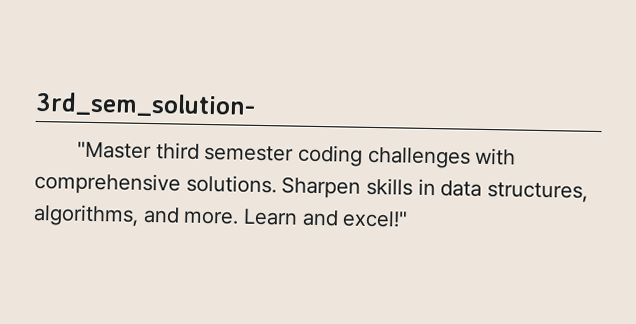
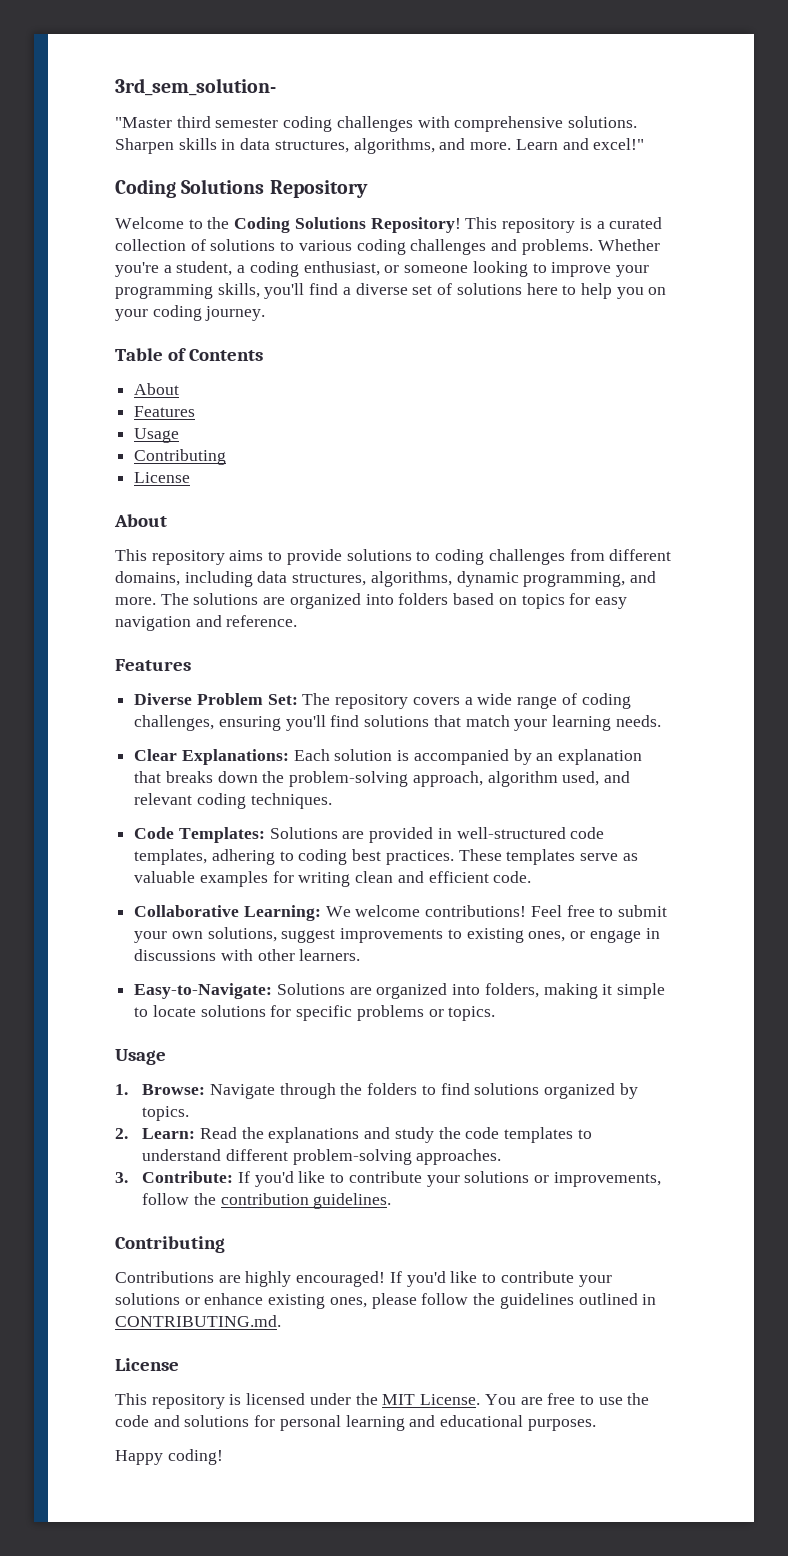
(409, 219) none -> [115,179,368,198] [115,217,663,233] [115,239,660,255] [115,261,649,277] [115,283,667,299] [115,305,266,321] [115,348,263,361] [134,383,180,395] [134,406,196,417] [134,428,180,443] [134,449,227,465] [134,472,191,483] [114,514,167,527] [115,549,672,565] [115,571,657,587] [115,593,627,609] [115,615,298,631] [115,659,191,671] [134,693,631,709] [134,715,661,731] [134,749,643,765] [134,771,631,787] [134,793,332,809] [134,827,605,843] [134,849,638,865] [134,871,532,887] [134,905,668,921] [134,927,660,943] [134,949,361,961] [134,983,666,999] [134,1005,496,1021] [115,1049,166,1065] [115,1083,638,1099] [142,1106,190,1121] [115,1127,592,1143] [142,1149,502,1165] [115,1171,661,1187] [142,1193,392,1209] [115,1236,225,1253] [115,1271,612,1287] [115,1293,657,1309] [115,1315,281,1327] [115,1358,179,1371] [115,1393,650,1409] [115,1415,596,1431] [115,1449,223,1465] // Coding Solutions Repository // Welcome to the Coding Solutions Repository! This repository is a curated collection of solutions to various coding challenges and problems. Whether you're a student, a coding enthusiast, or someone looking to improve your programming skills, you'll find a diverse set of solutions here to help you on your coding journey. // Table of Contents // About // Features // Usage // Contributing // License // About // This repository aims to provide solutions to coding challenges from different domains, including data structures, algorithms, dynamic programming, and more. The solutions are organized into folders based on topics for easy navigation and reference. // Features // Diverse Problem Set: The repository covers a wide range of coding challenges, ensuring you'll find solutions that match your learning needs. // Clear Explanations: Each solution is accompanied by an explanation that breaks down the problem-solving approach, algorithm used, and relevant coding techniques. // Code Templates: Solutions are provided in well-structured code templates, adhering to coding best practices. These templates serve as valuable examples for writing clean and efficient code. // Collaborative Learning: We welcome contributions! Feel free to submit your own solutions, suggest improvements to existing ones, or engage in discussions with other learners. // Easy-to-Navigate: Solutions are organized into folders, making it simple to locate solutions for specific problems or topics. // Usage // 1. Browse: Navigate through the folders to find solutions organized by topics. // 2. Learn: Read the explanations and study the code templates to understand different problem-solving approaches. // 3. Contribute: If you'd like to contribute your solutions or improvements, follow the contribution guidelines. // Contributing // Contributions are highly encouraged! If you'd like to contribute your solutions or enhance existing ones, please follow the guidelines outlined in CONTRIBUTING.md. // License // This repository is licensed under the MIT License. You are free to use the code and solutions for personal learning and educational purposes. // Happy coding!

